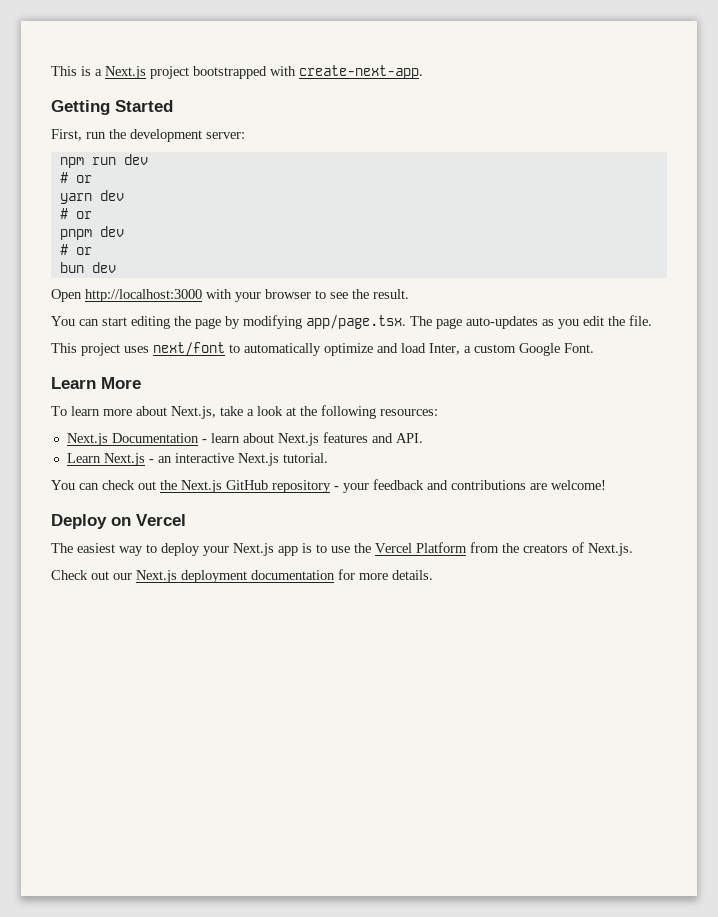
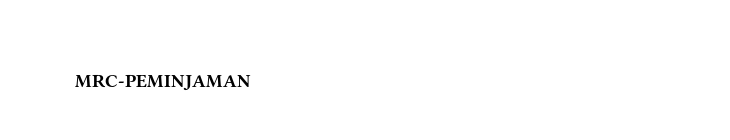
[51,65,423,79] [51,100,173,115] [51,129,245,142] [59,154,148,168] [59,172,92,183] [59,190,124,204] [59,208,92,219] [59,226,124,240] [59,244,92,255] [59,262,116,273] [51,289,409,302] [51,315,652,329] [51,342,594,356] [51,377,141,389] [51,405,438,419] [66,432,423,446] [66,453,328,466] [51,479,606,493] [51,514,186,529] [51,542,633,556] [51,569,433,583] This is a Next.js project bootstrapped with create-next-app. // Getting Started // First, run the development server: // npm run dev // # or // yarn dev // # or // pnpm dev // # or // bun dev // Open http://localhost:3000 with your browser to see the result. // You can start editing the page by modifying app/page.tsx. The page auto-updates as you edit the file. // This project uses next/font to automatically optimize and load Inter, a custom Google Font. // Learn More // To learn more about Next.js, take a look at the following resources: // Next.js Documentation - learn about Next.js features and API. // Learn Next.js - an interactive Next.js tutorial. // You can check out the Next.js GitHub repository - your feedback and contributions are welcome! // Deploy on Vercel // The easiest way to deploy your Next.js app is to use the Vercel Platform from the creators of Next.js. // Check out our Next.js deployment documentation for more details. -> [75,74,251,91] MRC-PEMINJAMAN

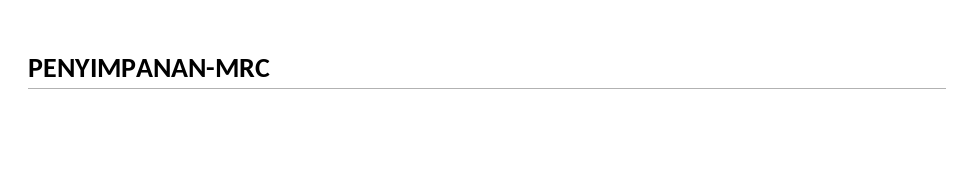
[75,74,251,91] MRC-PEMINJAMAN -> [28,59,270,77] PENYIMPANAN-MRC

